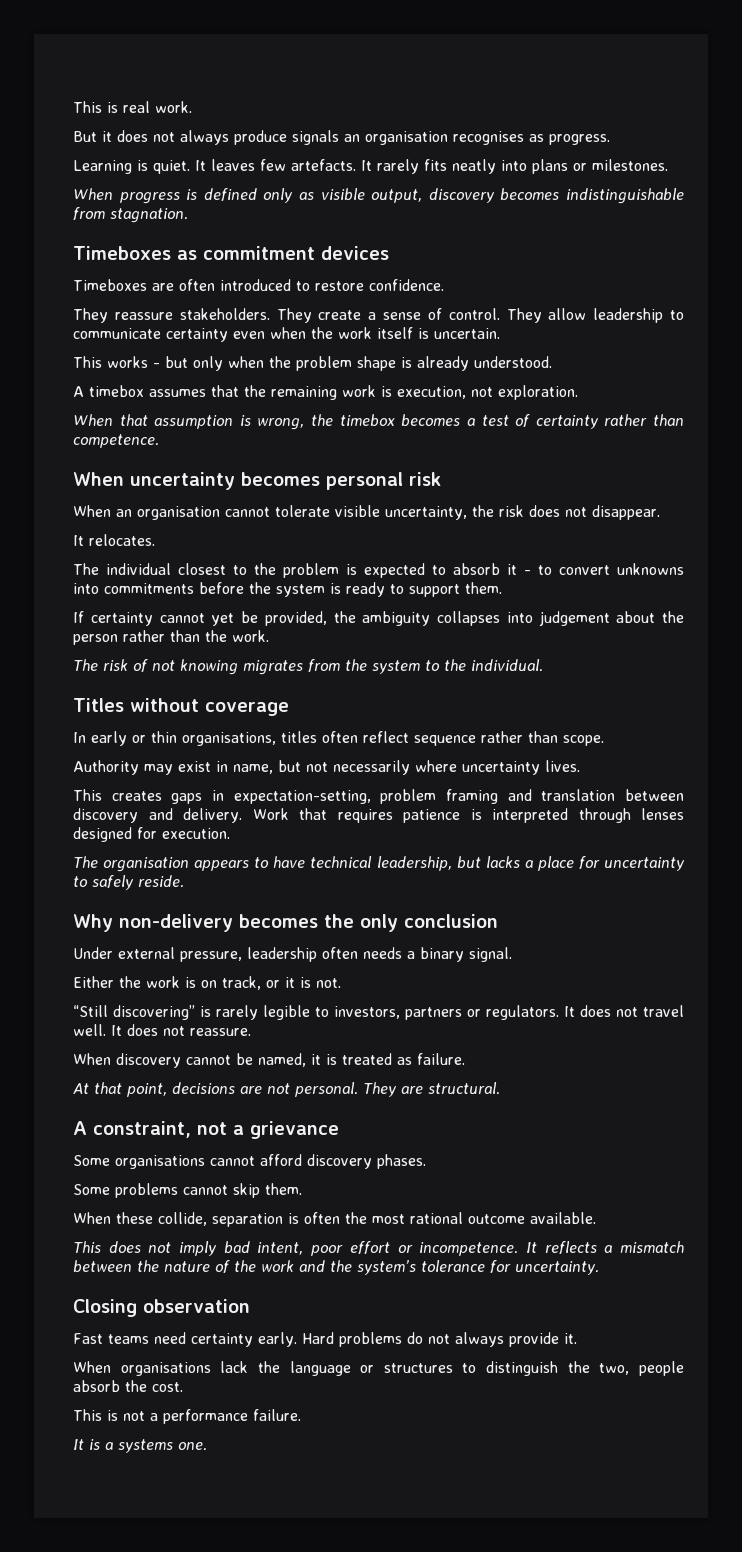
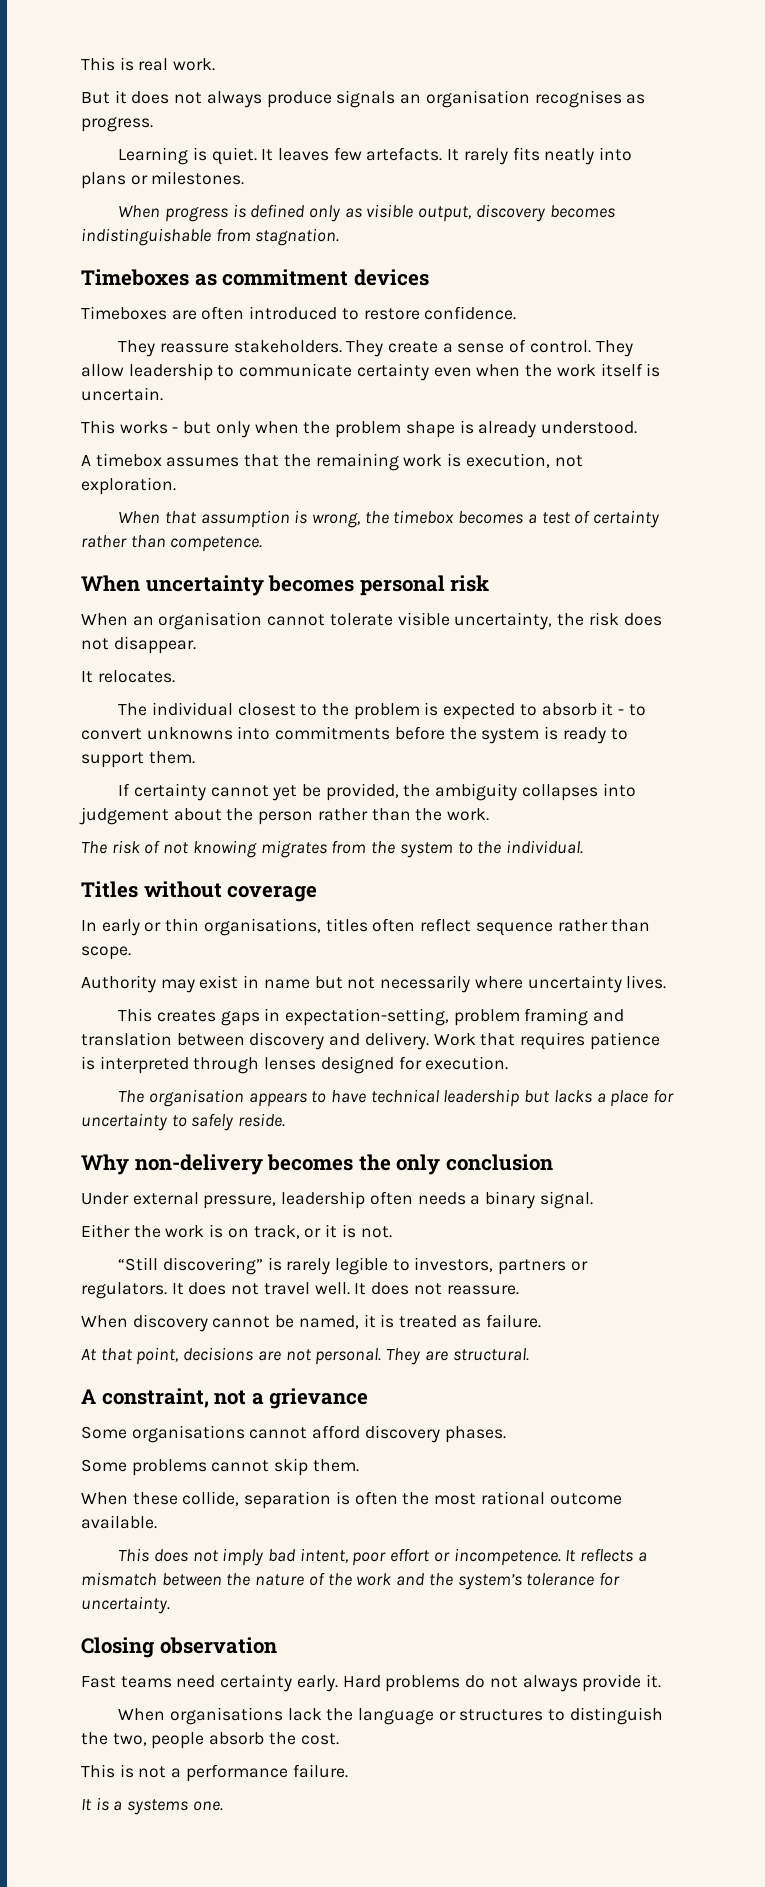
[233,764,273,774] name, -> [263,979,310,989] name
[376,856,452,871] leadership, -> [443,1089,521,1107] leadership

